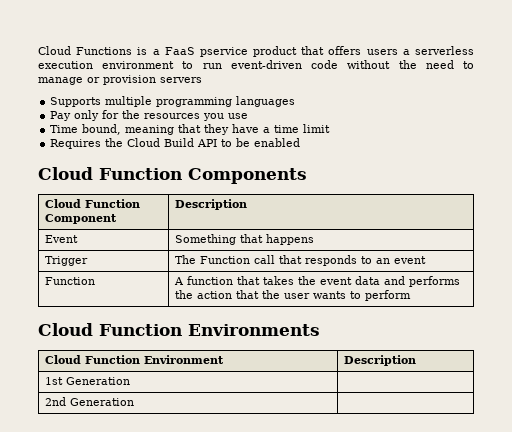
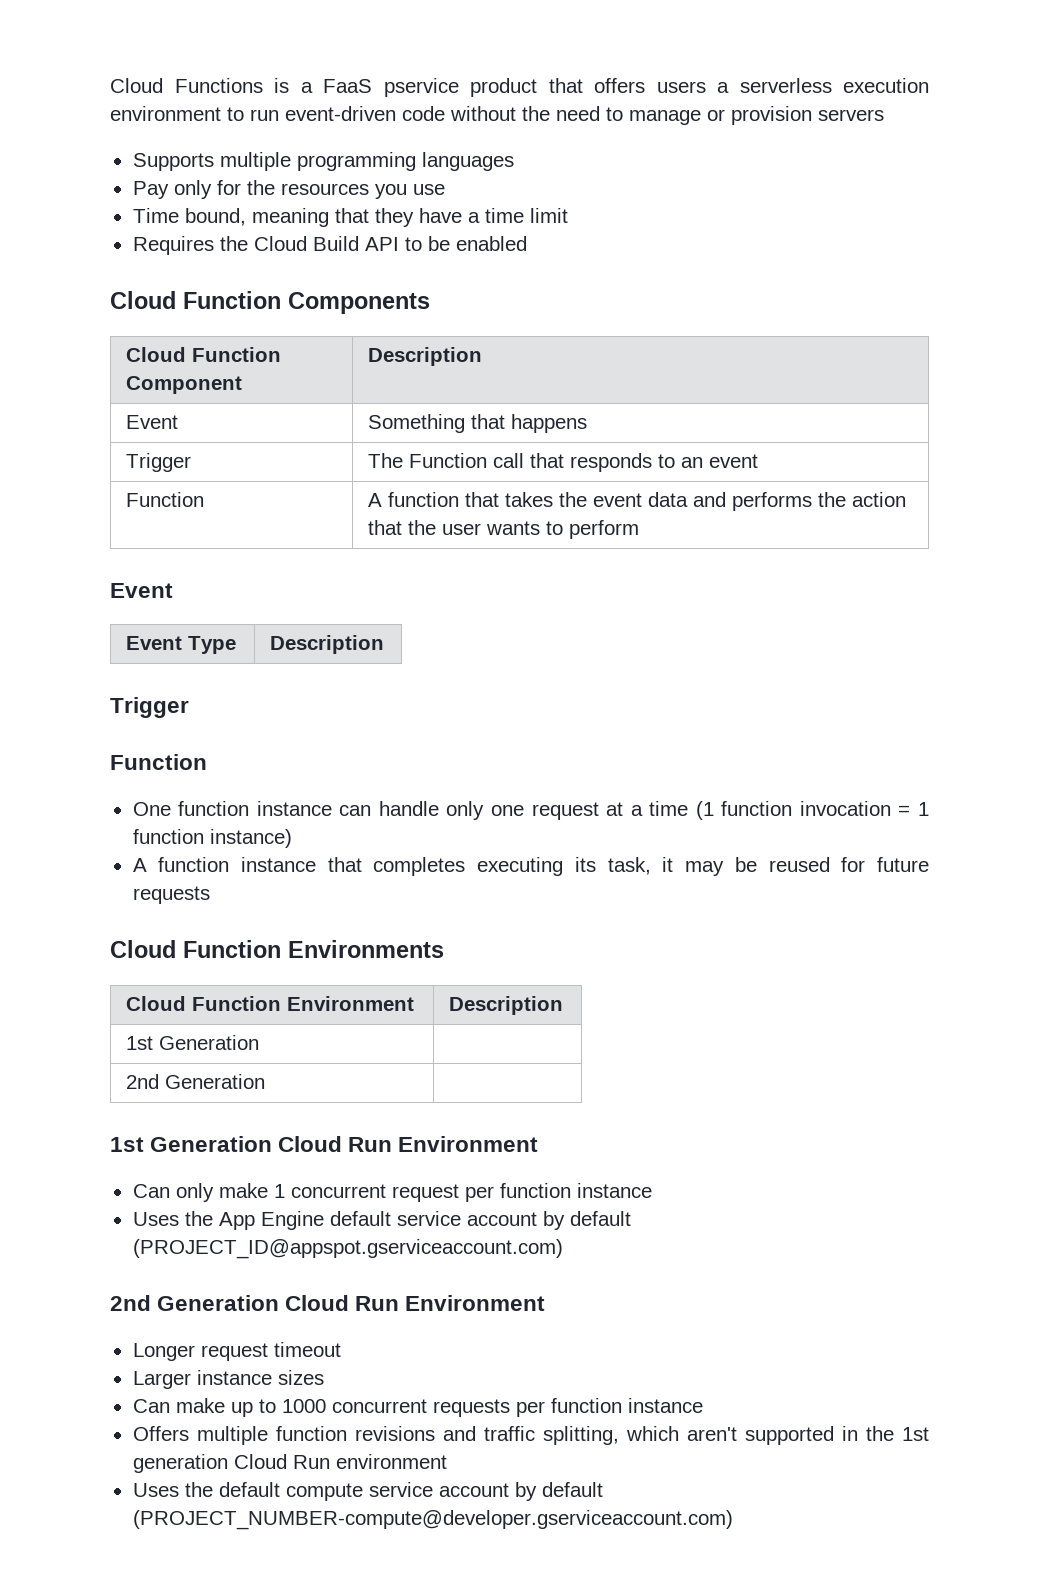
(411, 295) none -> [110,583,173,598] [126,636,237,654] [270,635,385,654] [110,697,189,718] [110,754,207,770] [132,801,930,820] [132,829,292,848] [132,857,929,876] [132,886,210,904] // Event // Event Type | Description // Trigger // Function // One function instance can handle only one request at a time (1 function invocation = 1 function instance) // A function instance that completes executing its task, it may be reused for future requests
(134, 402) none -> [110,1136,539,1152] [132,1183,652,1202] [132,1211,631,1230] [132,1239,563,1259] [110,1295,546,1311] [132,1342,341,1361] [132,1370,324,1389] [132,1398,703,1417] [132,1426,930,1445] [132,1454,447,1473] [132,1482,603,1501] [132,1510,733,1530] // 1st Generation Cloud Run Environment // Can only make 1 concurrent request per function instance // Uses the App Engine default service account by default (PROJECT_ID@appspot.gserviceaccount.com) // 2nd Generation Cloud Run Environment // Longer request timeout // Larger instance sizes // Can make up to 1000 concurrent requests per function instance // Offers multiple function revisions and traffic splitting, which aren't supported in the 1st generation Cloud Run environment // Uses the default compute service account by default (PROJECT_NUMBER-compute@developer.gserviceaccount.com)

